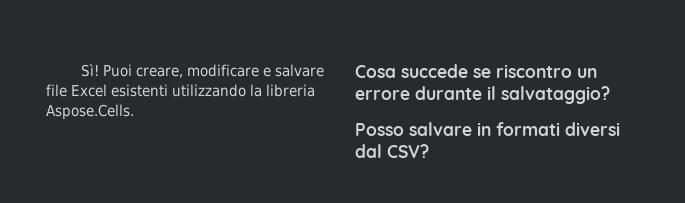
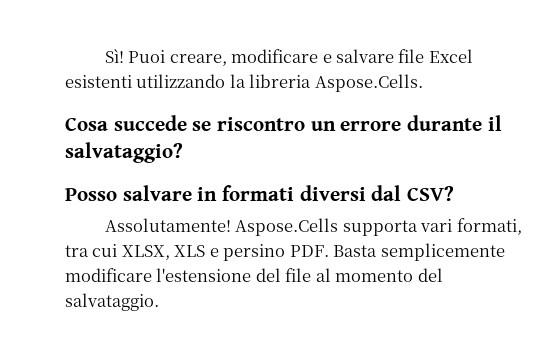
(429, 151) none -> [104,218,522,236] [65,243,505,261] [65,268,443,282] [65,293,159,311] // Assolutamente! Aspose.Cells supporta vari formati, tra cui XLSX, XLS e persino PDF. Basta semplicemente modificare l'estensione del file al momento del salvataggio.

